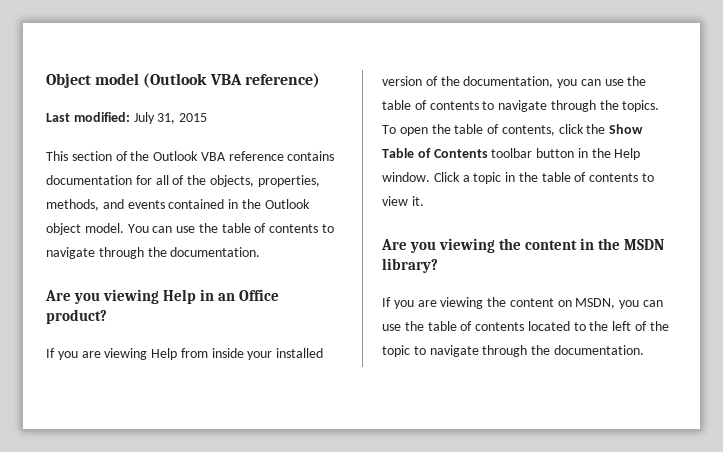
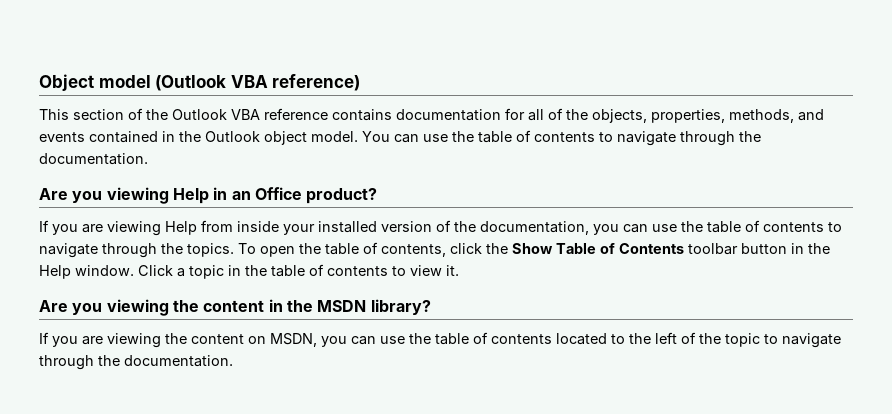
[46,112,208,124] // Last modified: July 31, 2015 -> (361, 82) none

